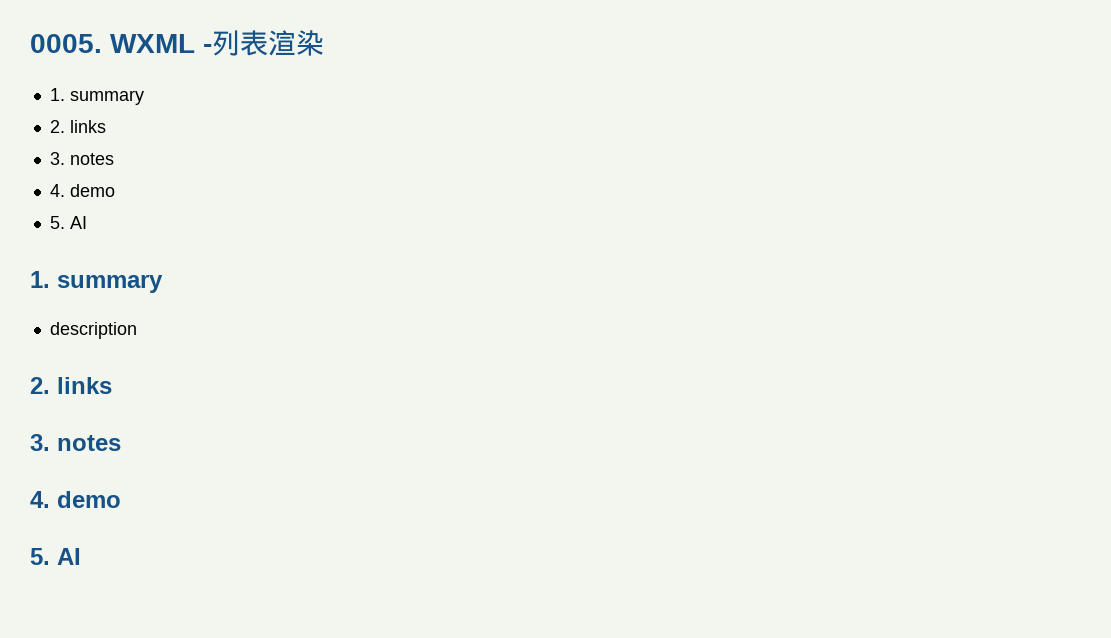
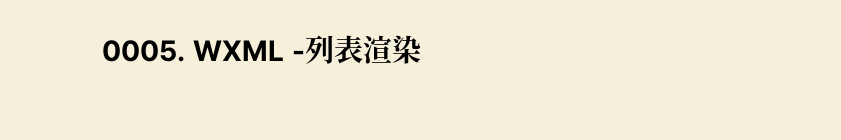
[49,88,144,105] [49,120,106,133] [49,152,114,165] [49,184,115,197] [49,216,87,229] [30,271,163,293] [49,322,137,339] [30,377,112,394] [30,434,121,451] [30,491,121,508] [30,548,81,565] // 1. summary // 2. links // 3. notes // 4. demo // 5. AI // 1. summary // description // 2. links // 3. notes // 4. demo // 5. AI -> (421, 49) none

